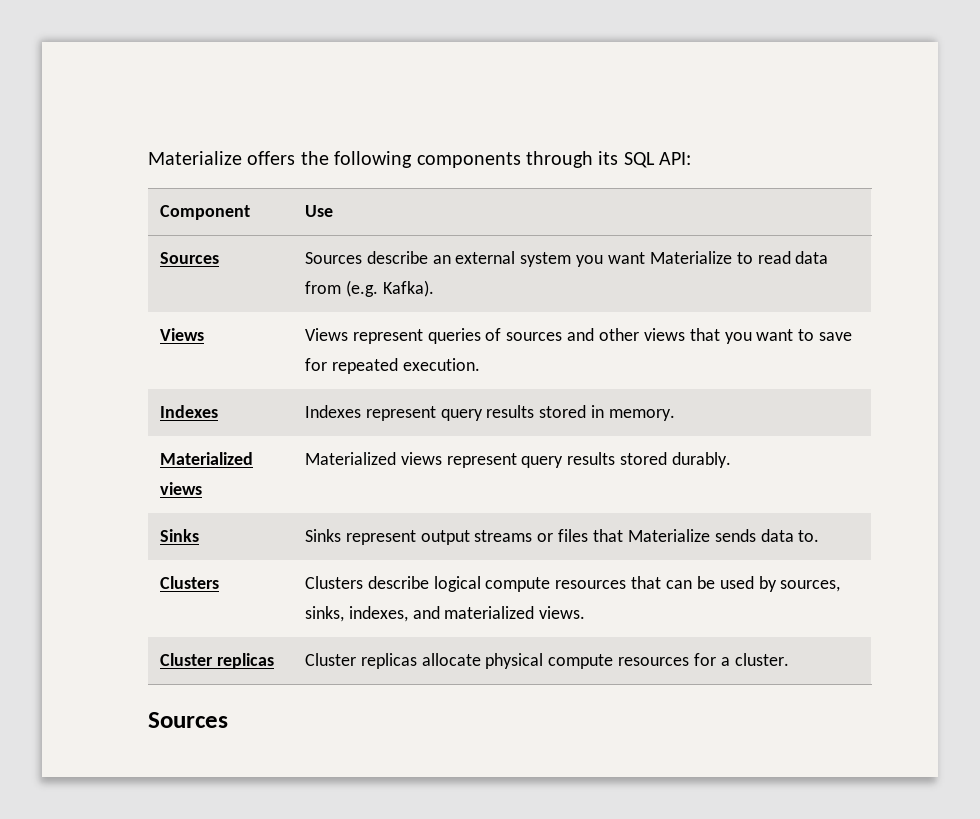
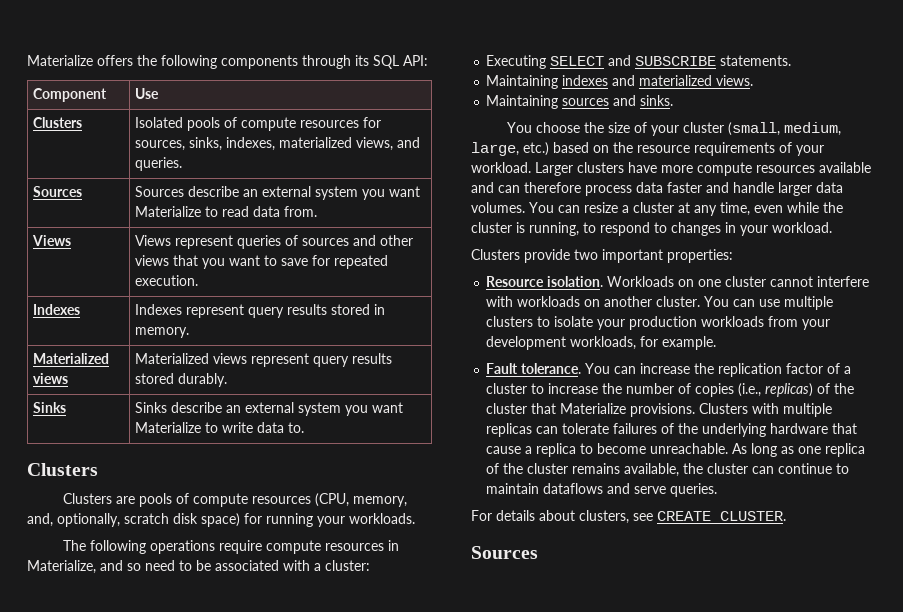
(333, 211) none -> [32,117,82,128] [134,117,381,131] [134,137,420,151] [134,157,182,171] // Clusters | Isolated pools of compute resources for sources, sinks, indexes, materialized views, and queries.
[304,280,434,297] from (e.g. Kafka). -> [283,206,317,217] from.
[345,529,756,545] represent output streams or files that Materialize sends -> [170,402,403,416] [134,422,253,433] describe an external system you want Materialize to write
[159,576,219,589] [304,576,841,592] [304,606,586,622] [159,653,274,669] [304,653,789,669] // Clusters | Clusters describe logical compute resources that can be used by sources, sinks, indexes, and materialized views. // Cluster replicas | Cluster replicas allocate physical compute resources for a cluster. -> [27,463,98,476] [63,493,408,507] [27,513,415,527] [63,540,400,554] [27,560,370,574] [486,55,792,69] [486,75,754,89] [486,95,674,109] [507,122,842,136] [471,142,824,156] [471,162,871,176] [471,182,843,196] [471,202,843,216] [471,222,832,236] [471,249,733,263] [486,276,870,287] [486,296,834,310] [486,316,831,330] [486,336,717,350] [486,363,852,377] [486,383,855,397] [486,403,833,417] [486,423,858,437] [486,443,866,457] [486,463,850,477] [486,483,718,497] [471,510,786,524] // Clusters // Clusters are pools of compute resources (CPU, memory, and, optionally, scratch disk space) for running your workloads. // The following operations require compute resources in Materialize, and so need to be associated with a cluster: // Executing SELECT and SUBSCRIBE statements. // Maintaining indexes and materialized views. // Maintaining sources and sinks. // You choose the size of your cluster (small, medium, large, etc.) based on the resource requirements of your workload. Larger clusters have more compute resources available and can therefore process data faster and handle larger data volumes. You can resize a cluster at any time, even while the cluster is running, to respond to changes in your workload. // Clusters provide two important properties: // Resource isolation. Workloads on one cluster cannot interfere with workloads on another cluster. You can use multiple clusters to isolate your production workloads from your development workloads, for example. // Fault tolerance. You can increase the replication factor of a cluster to increase the number of copies (i.e., replicas) of the cluster that Materialize provisions. Clusters with multiple replicas can tolerate failures of the underlying hardware that cause a replica to become unreachable. As long as one replica of the cluster remains available, the cluster can continue to maintain dataflows and serve queries. // For details about clusters, see CREATE CLUSTER.

